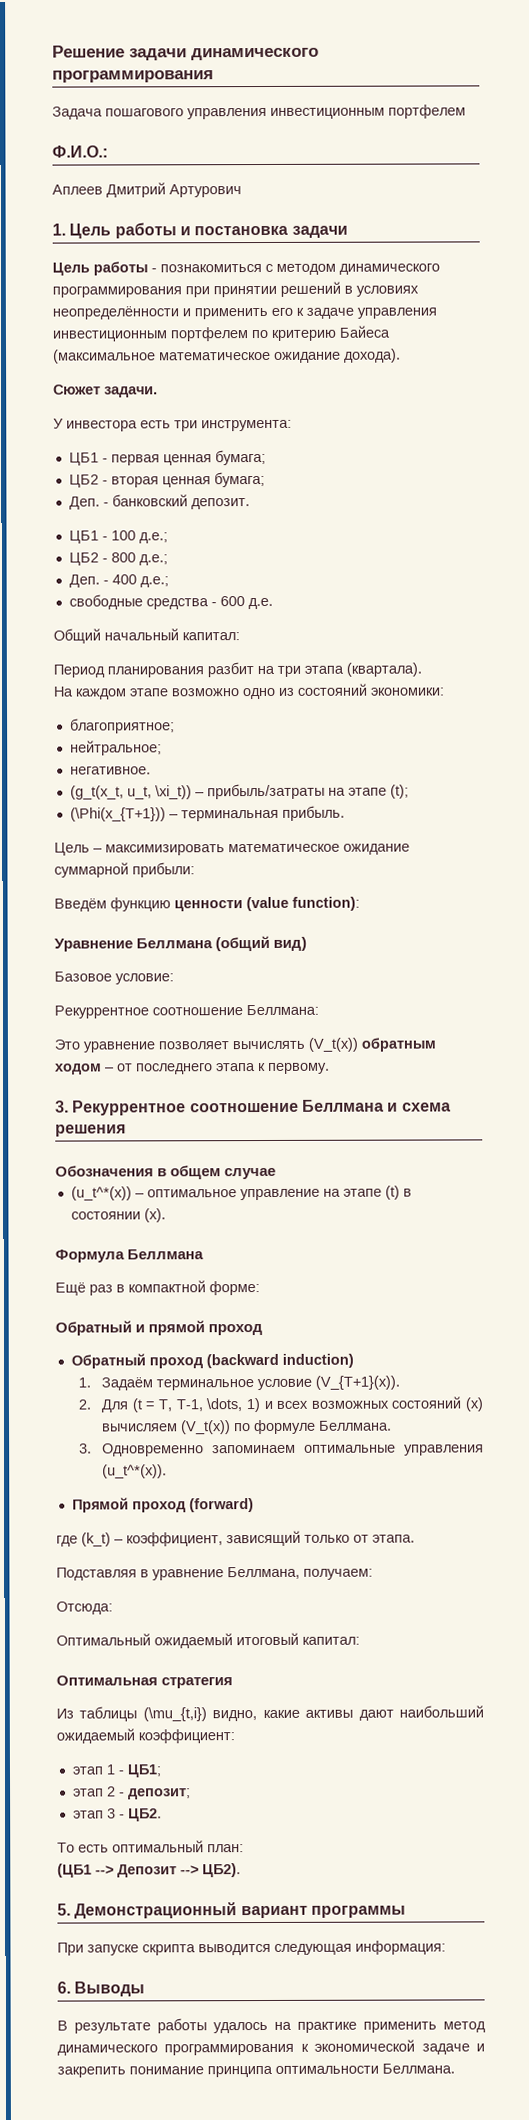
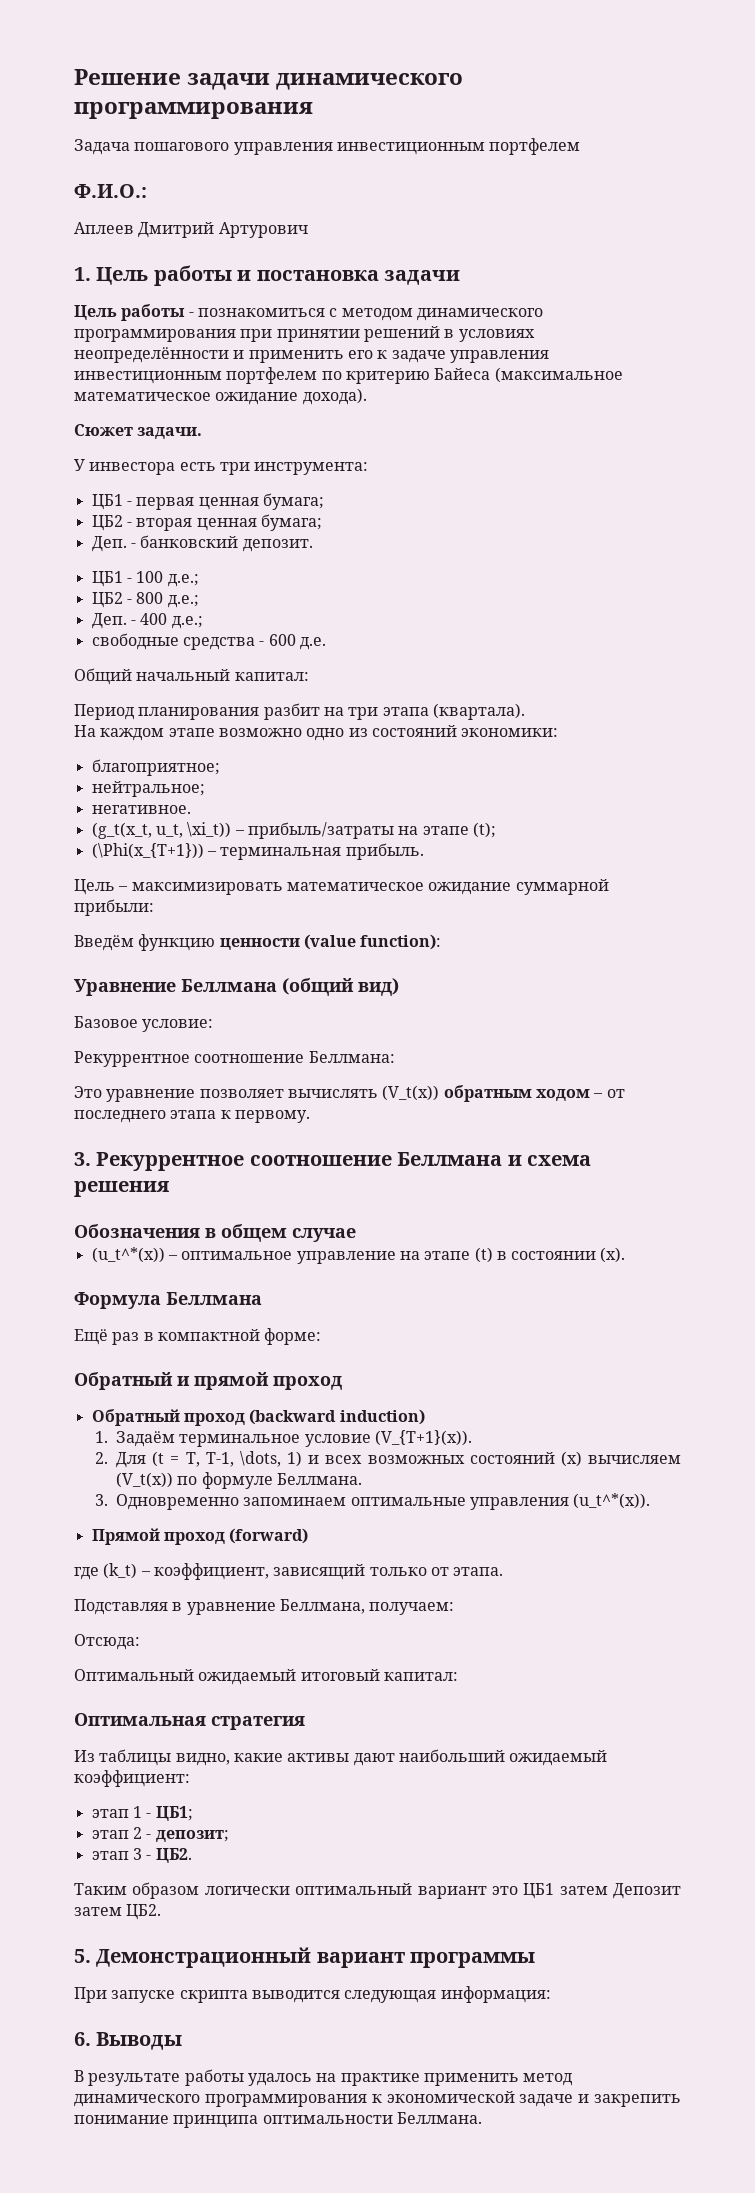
[142,1707,207,1722] (\mu_{t,i}) -> (172, 1757) none
[57,1840,244,1853] [57,1863,241,1878] То есть оптимальный план: // (ЦБ1 --> Депозит --> ЦБ2). -> [74,1882,681,1899] [74,1904,162,1920] Таким образом логически оптимальный вариант это ЦБ1 затем Депозит затем ЦБ2.

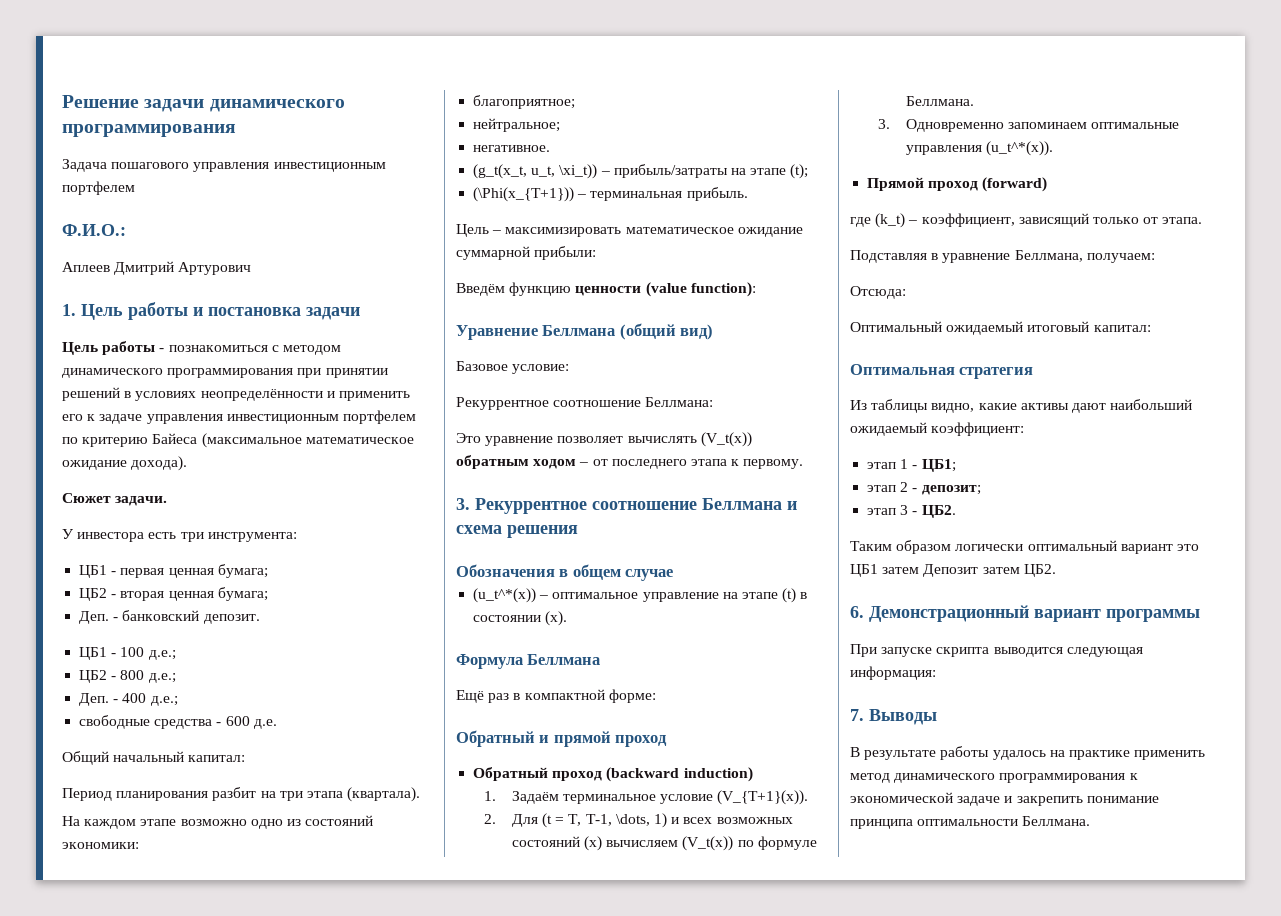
[74,1949,91,1963] 5. -> [850,606,864,618] 6.
[74,2032,91,2046] 6. -> [850,709,864,721] 7.

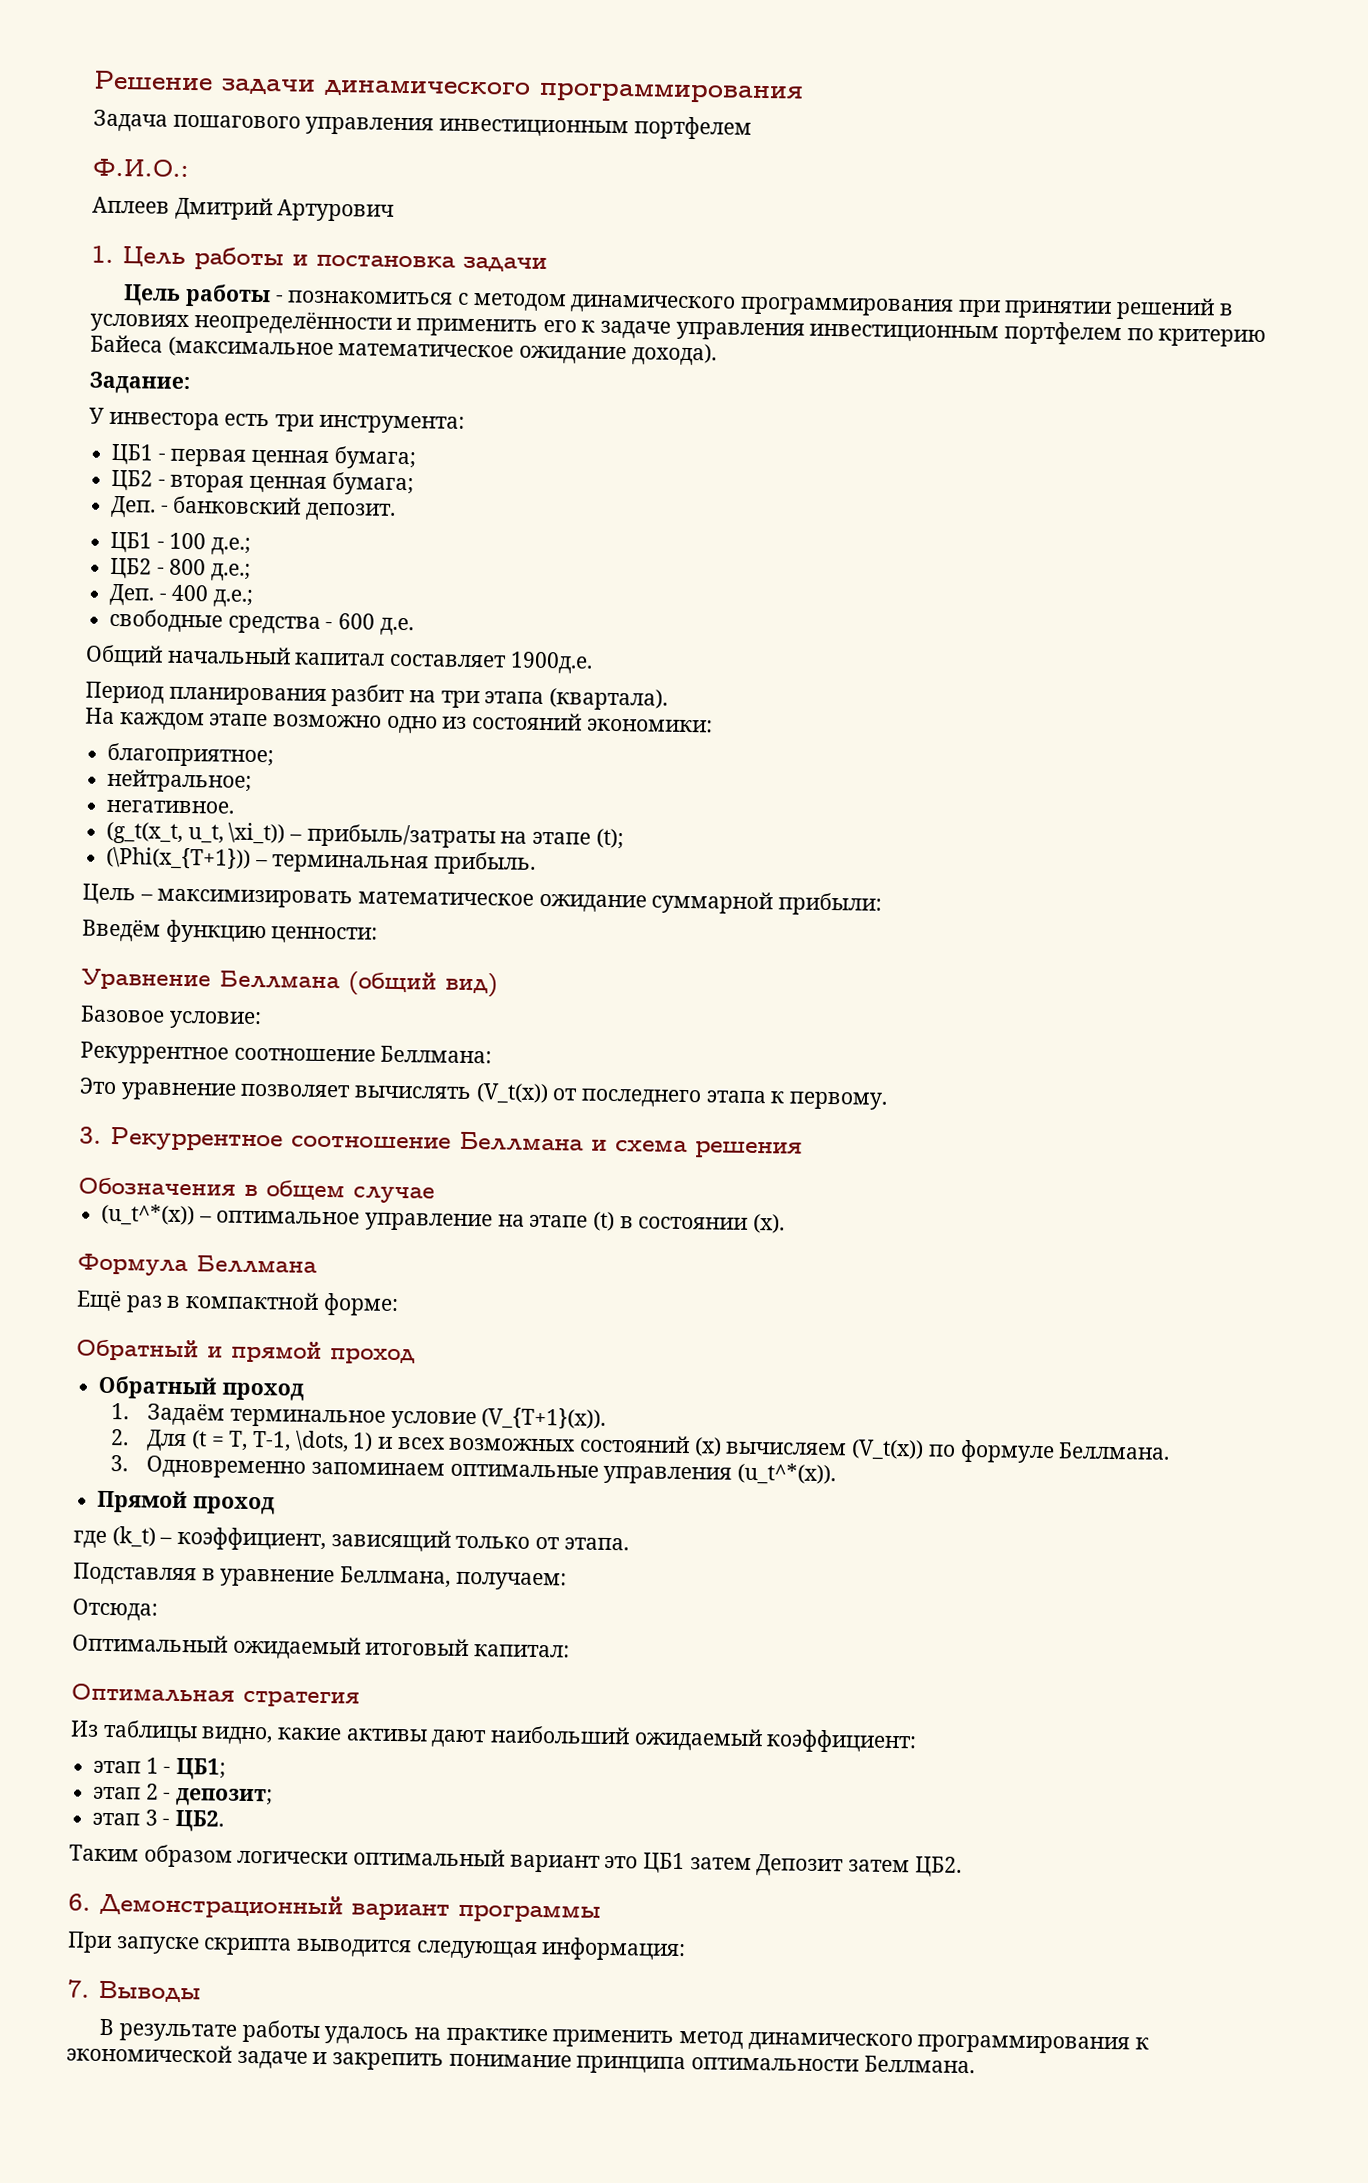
[62,493,168,506] Сюжет задачи. -> [89,371,190,395] Задание:
[188,755,246,762] капитал: -> [294,651,593,674] капитал составляет 1900д.e.
[575,282,756,297] ценности (value function): -> [271,926,379,944] ценности:
[456,455,589,469] обратным ходом – -> (549, 1094) none
[606,767,753,782] (backward induction) -> (304, 1391) none
[982,177,1048,192] (forward) -> (275, 1505) none

